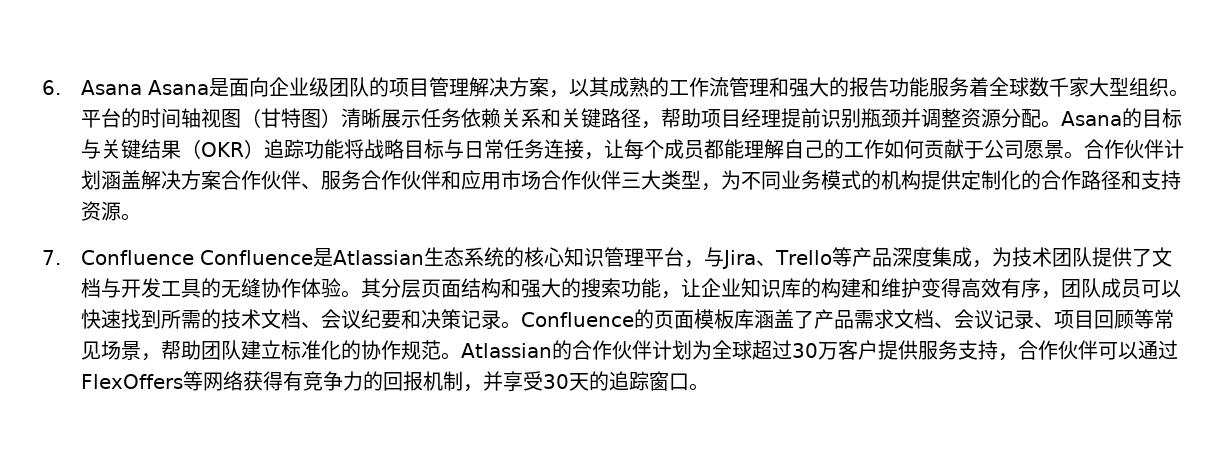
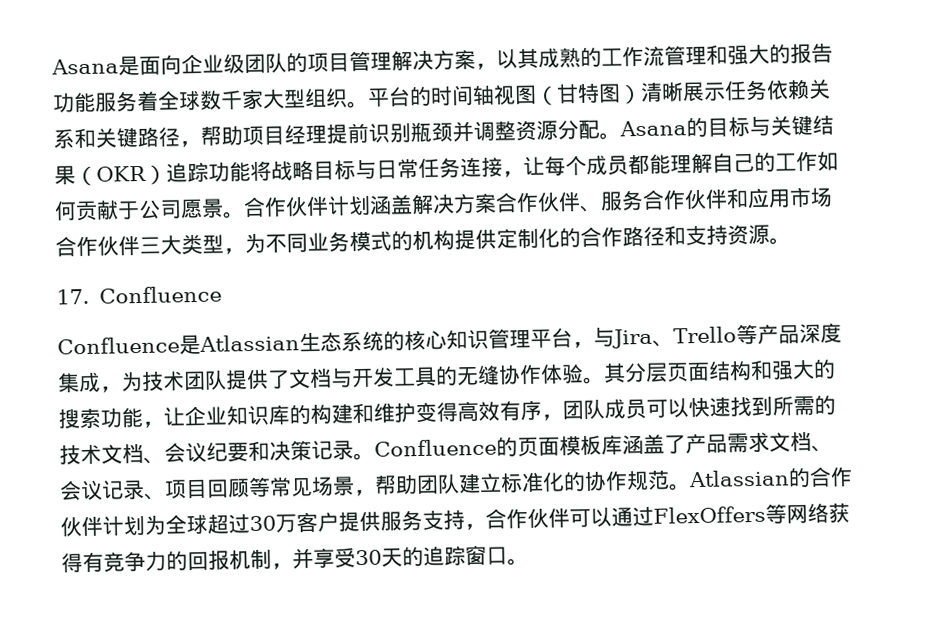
[42,80,142,95] 6. Asana -> (51, 66) none
[42,250,194,265] 7. Confluence -> [56,285,223,305] 17. Confluence //

